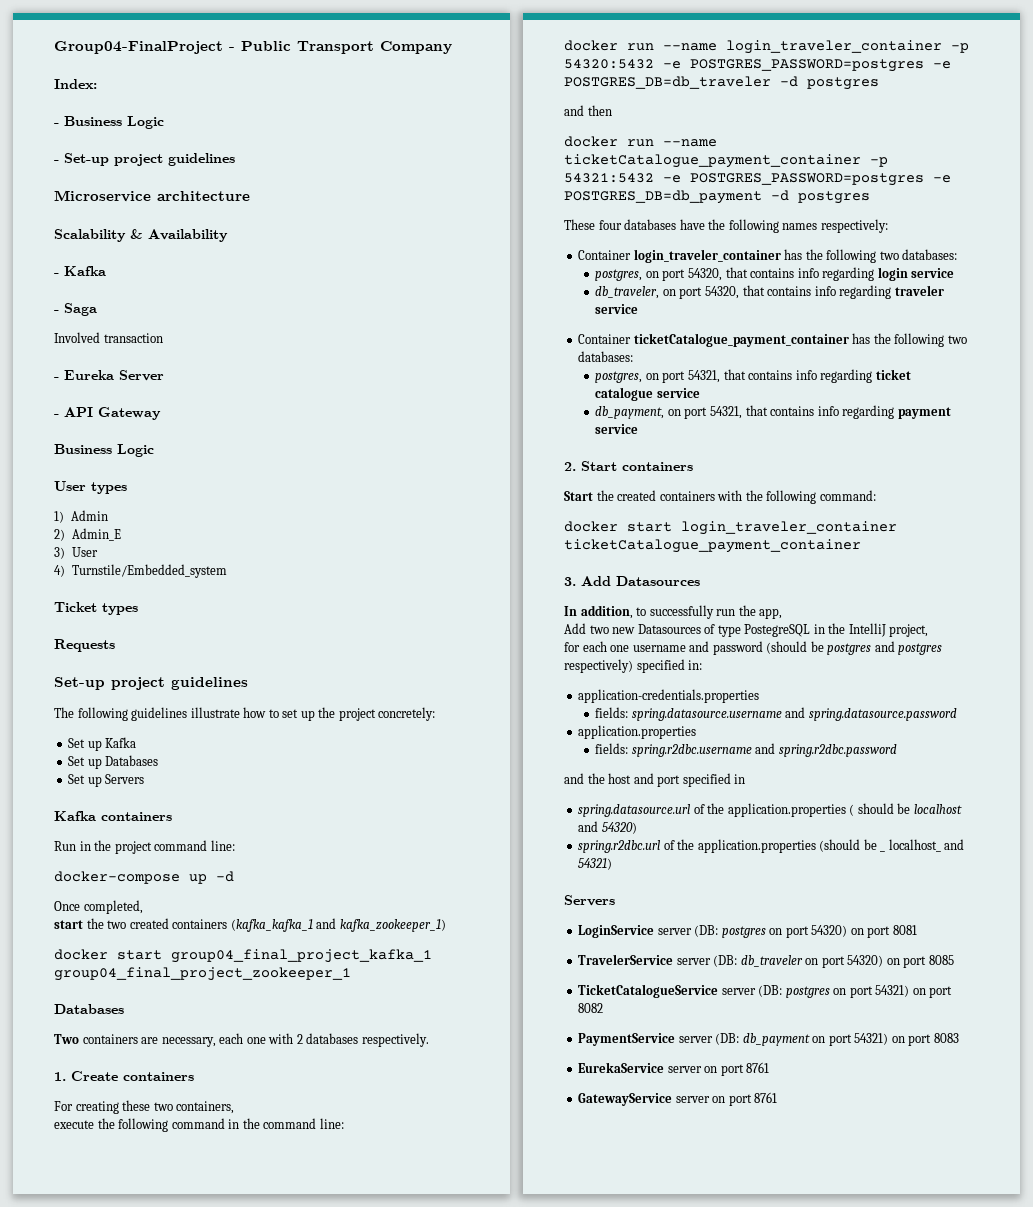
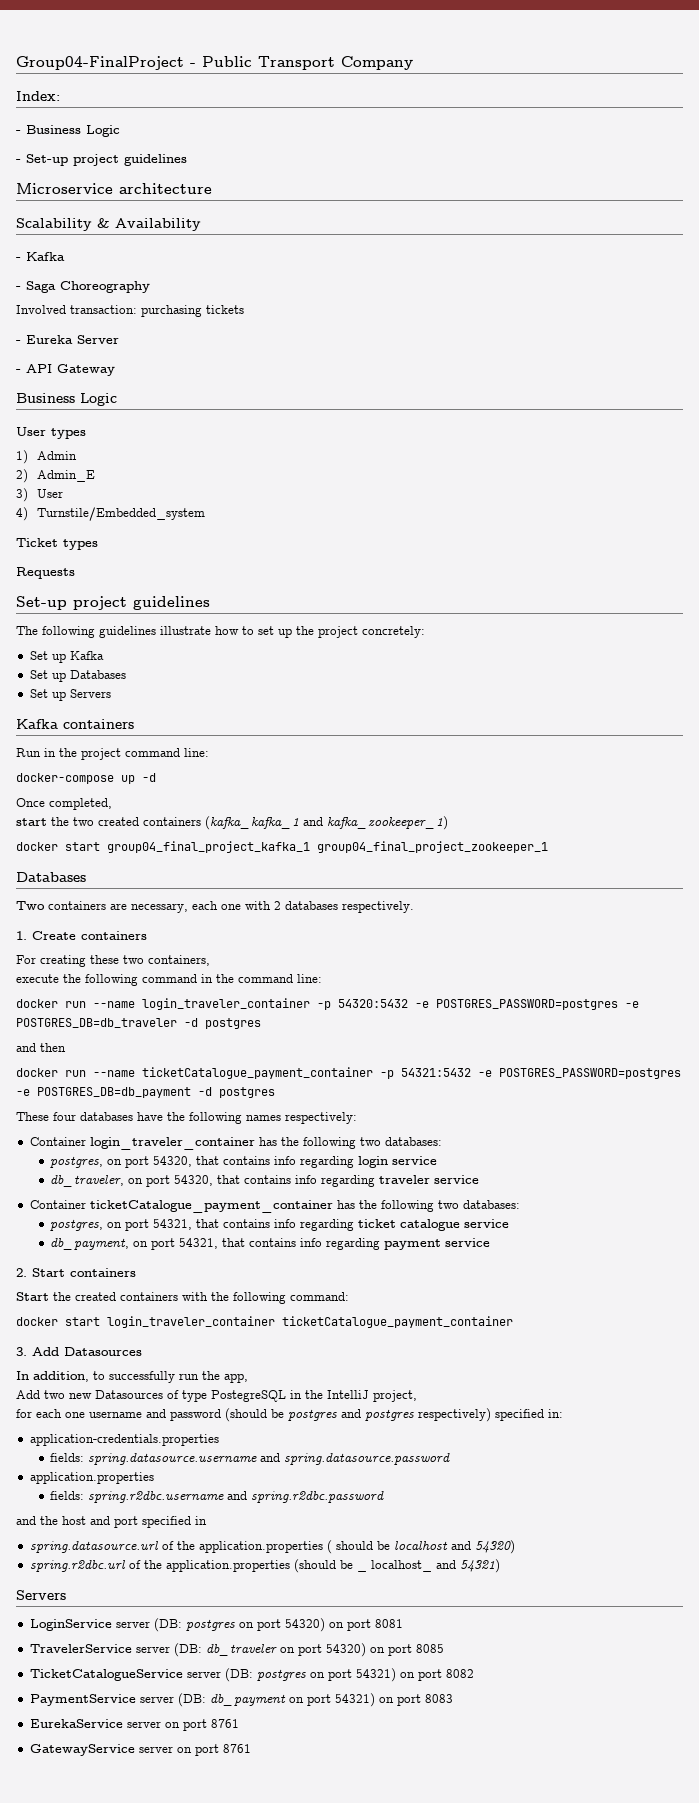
(97, 309) none -> [60,281,150,293] Choreography
[103,333,163,343] transaction -> [70,305,244,317] transaction: purchasing tickets

